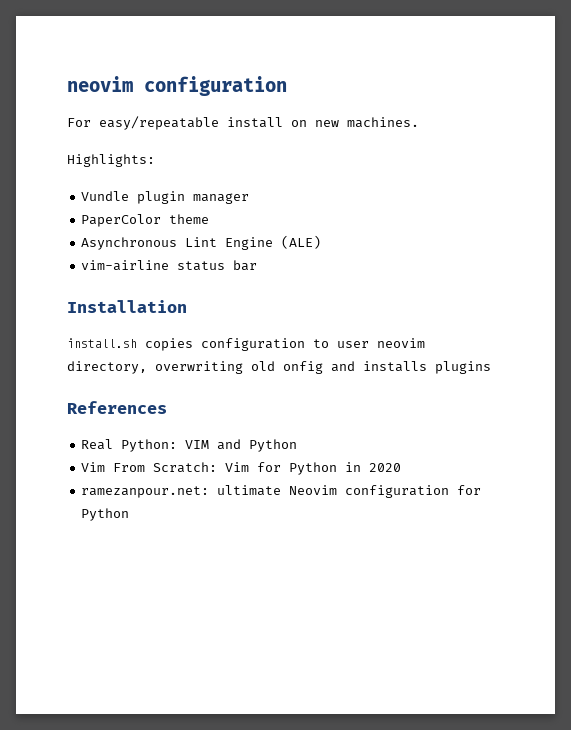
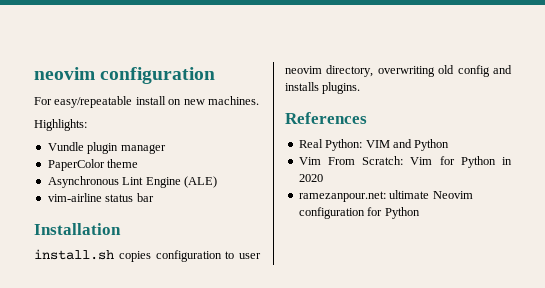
[283,361,323,374] onfig -> [457,65,490,77] config
[435,361,491,374] plugins -> [322,82,361,94] plugins.

